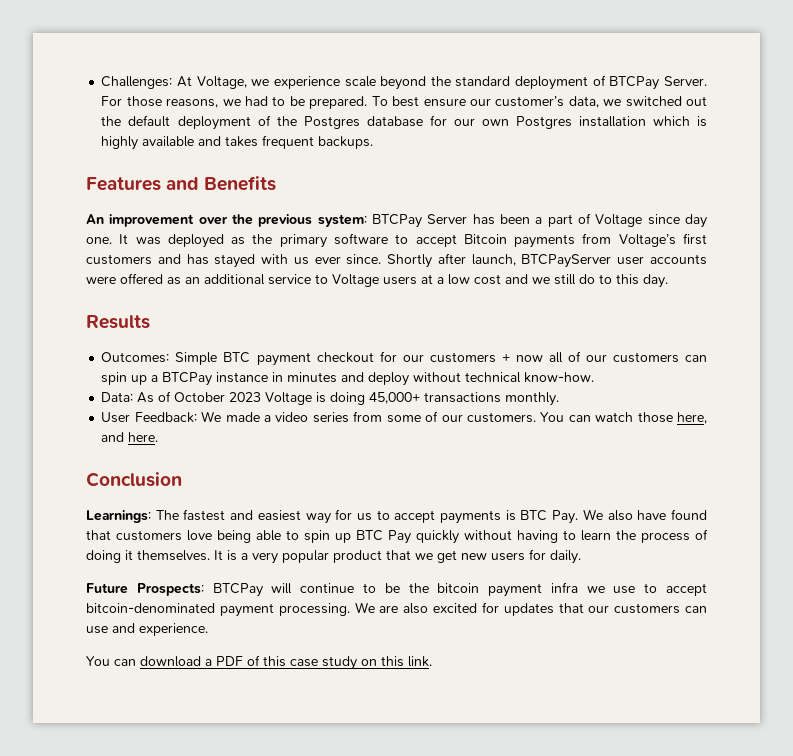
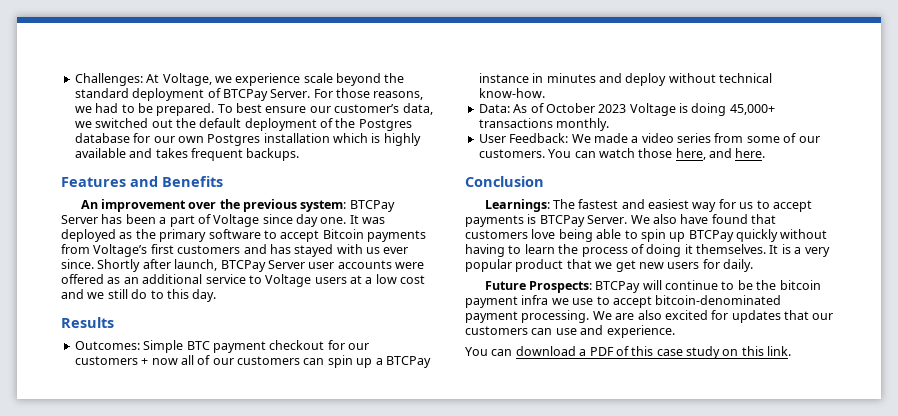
[521,254,612,268] BTCPayServer -> [220,260,305,272] BTCPay Server
[520,510,579,524] BTC Pay. -> [539,215,628,227] BTCPay Server.
[356,530,411,544] BTC Pay -> [688,230,734,242] BTCPay

